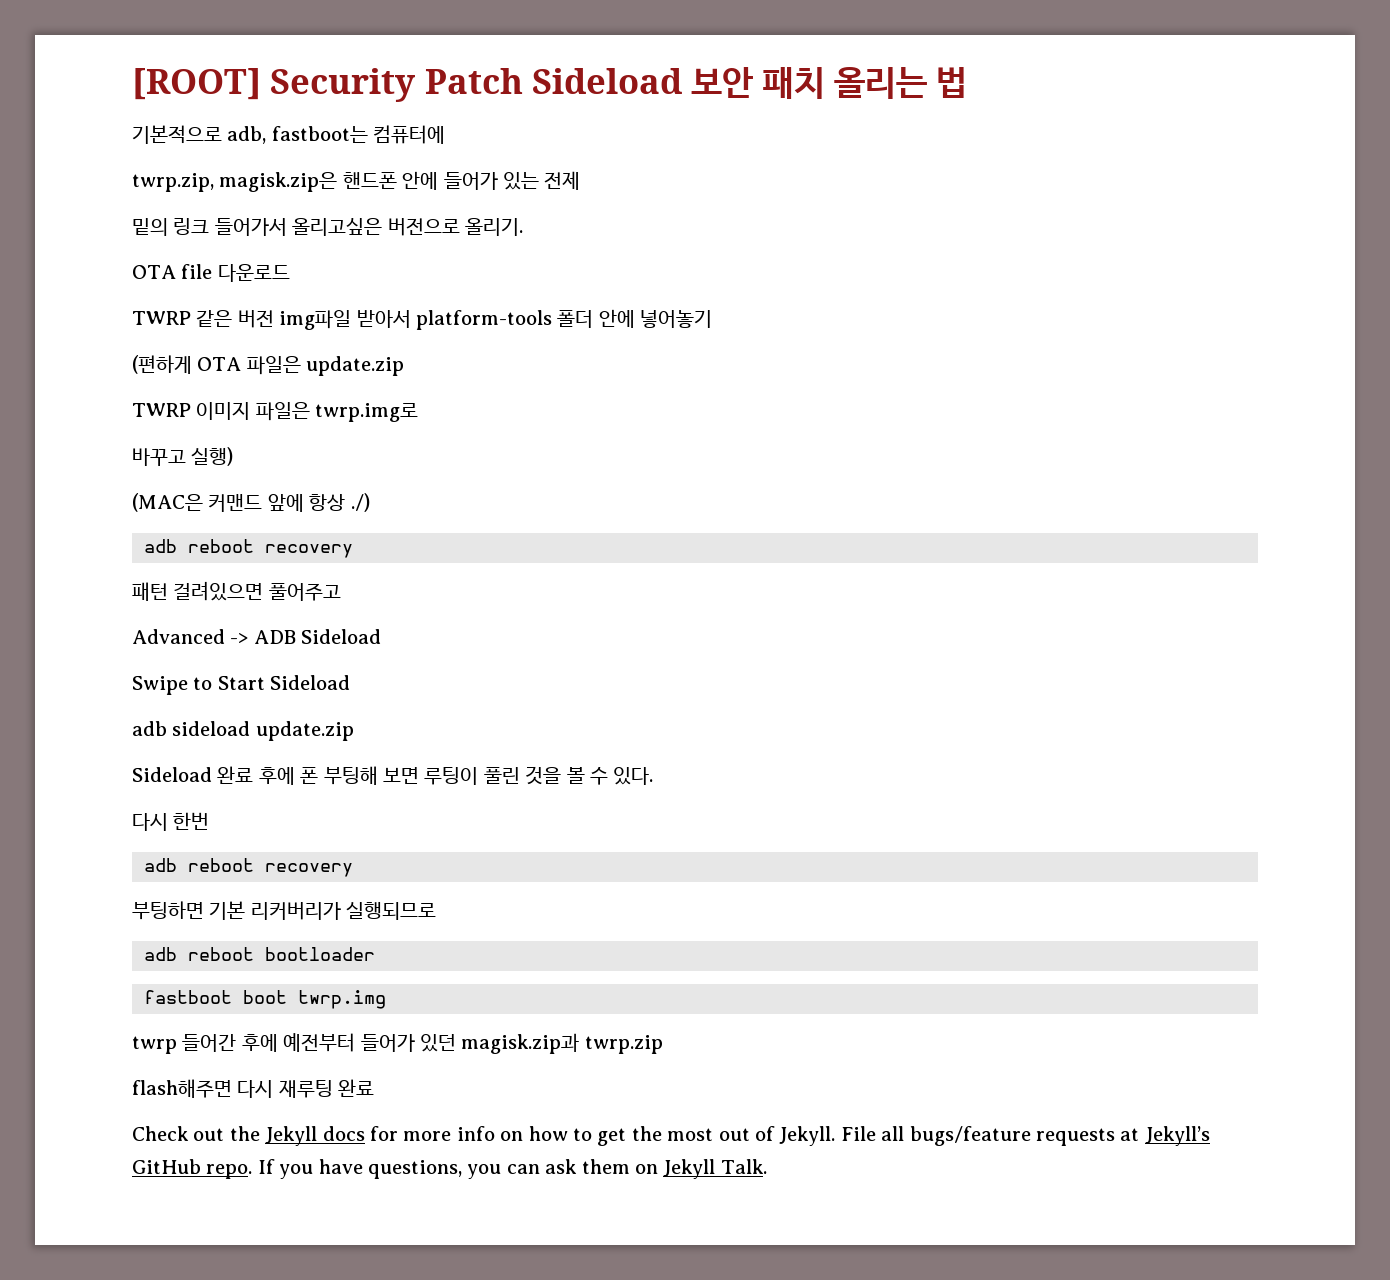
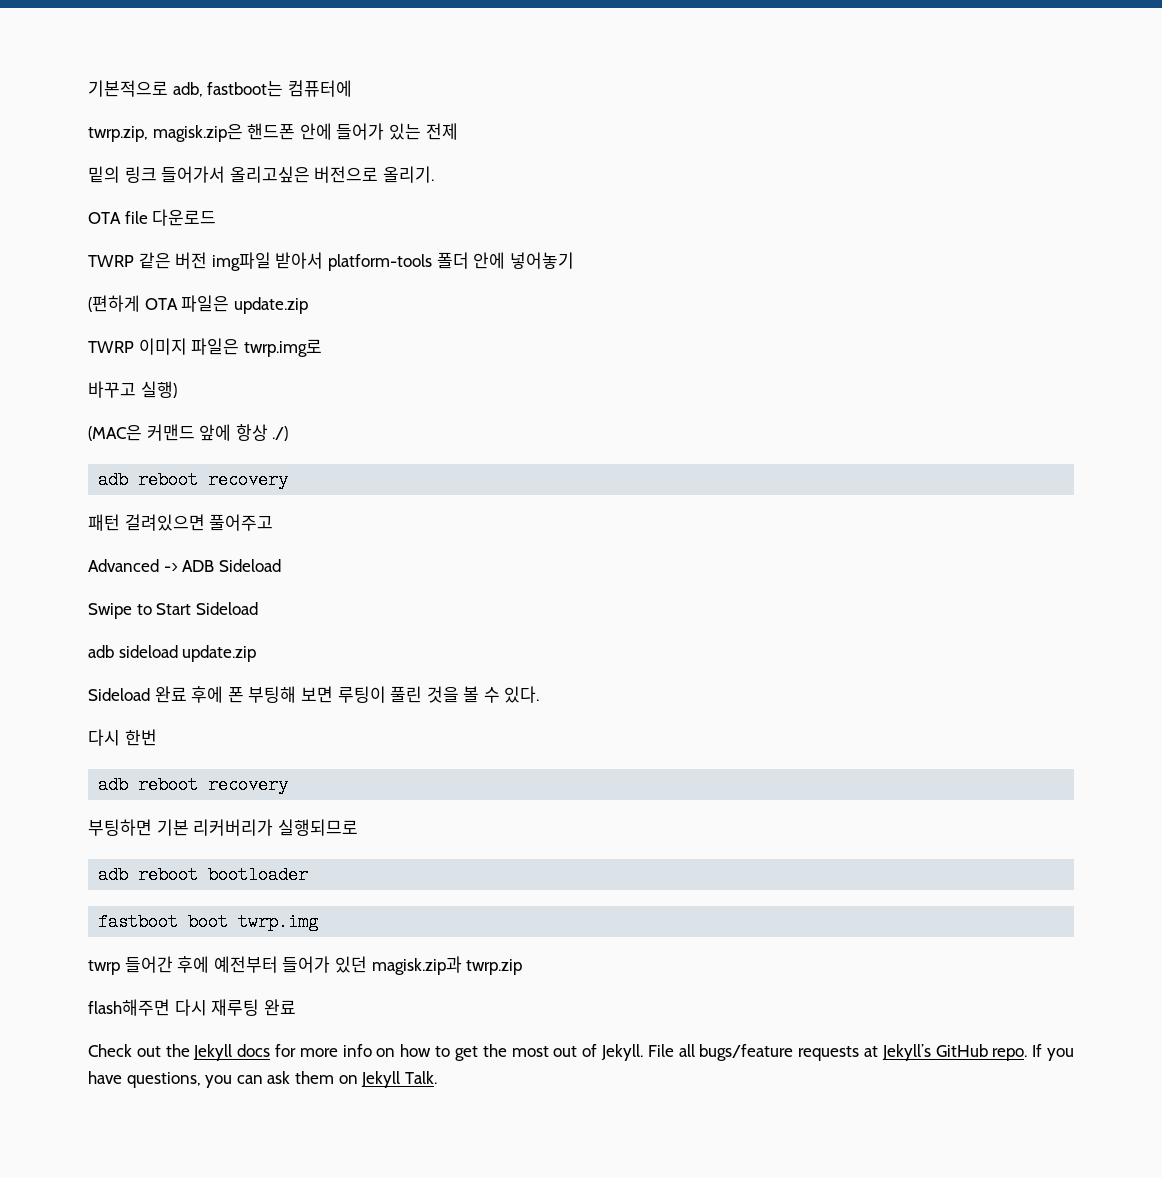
[132,67,968,102] [ROOT] Security Patch Sideload 보안 패치 올리는 법 // -> (88, 88) none

